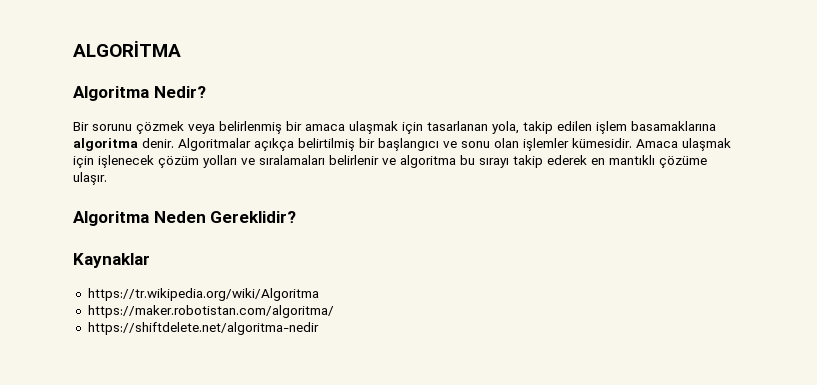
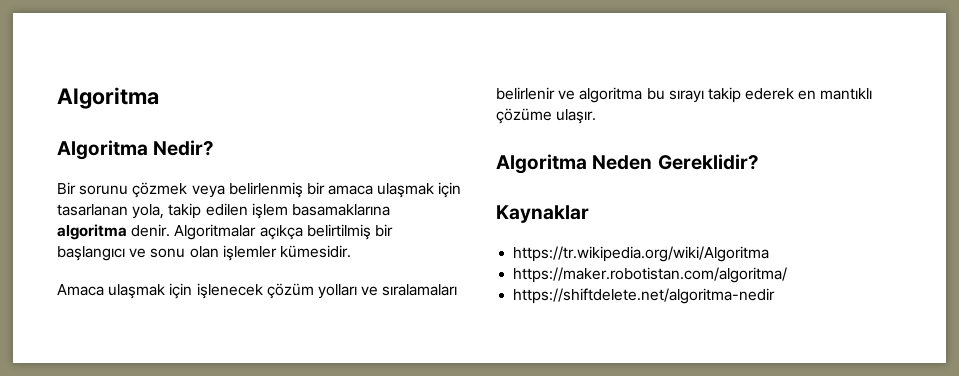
[73,40,181,57] ALGORİTMA -> [57,87,159,109] Algoritma
(632, 143) none -> (351, 251) //

